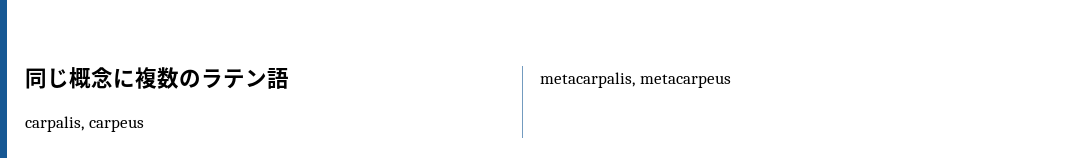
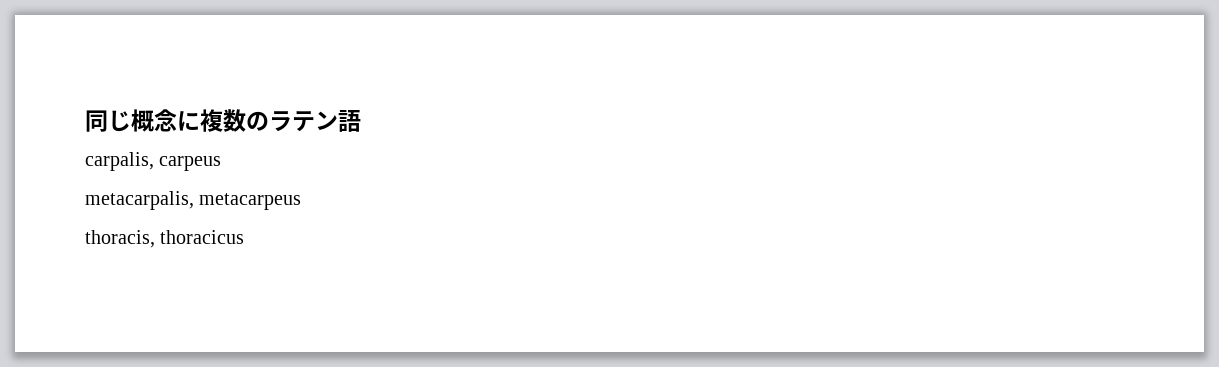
(731, 81) none -> [85,230,245,248] // thoracis, thoracicus

